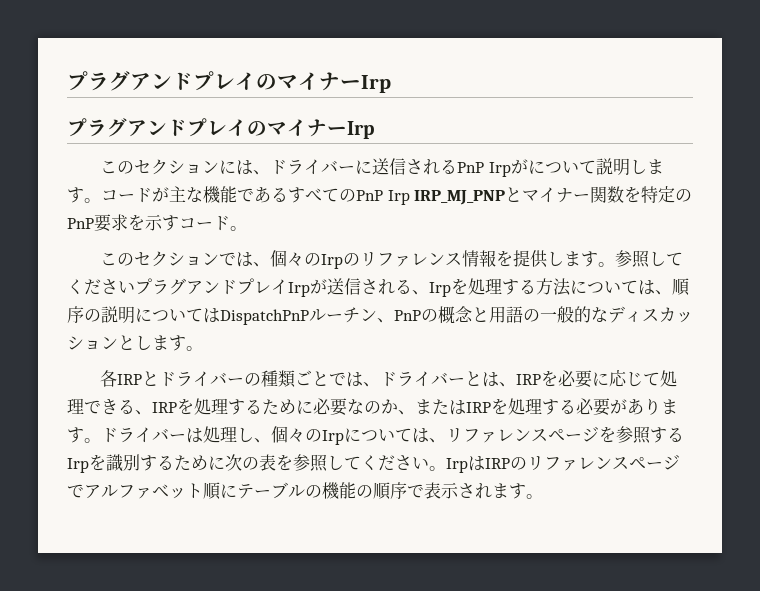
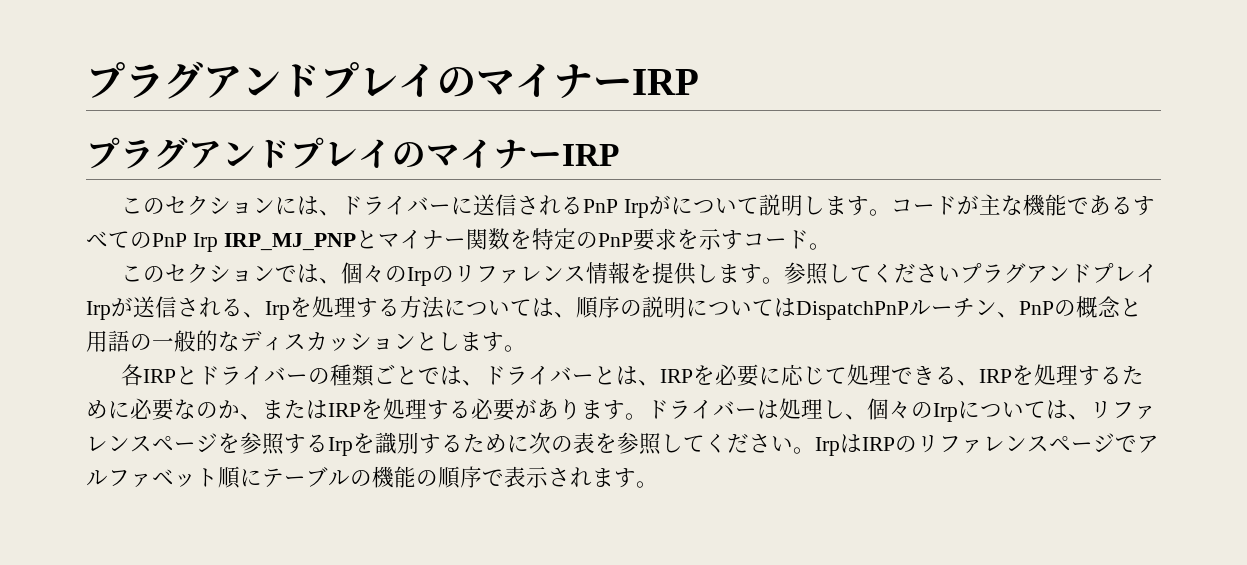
[67,71,391,93] [67,118,374,139] プラグアンドプレイのマイナーIrp // プラグアンドプレイのマイナーIrp -> [86,61,699,99] [86,137,619,169] プラグアンドプレイのマイナーIRP // プラグアンドプレイのマイナーIRP

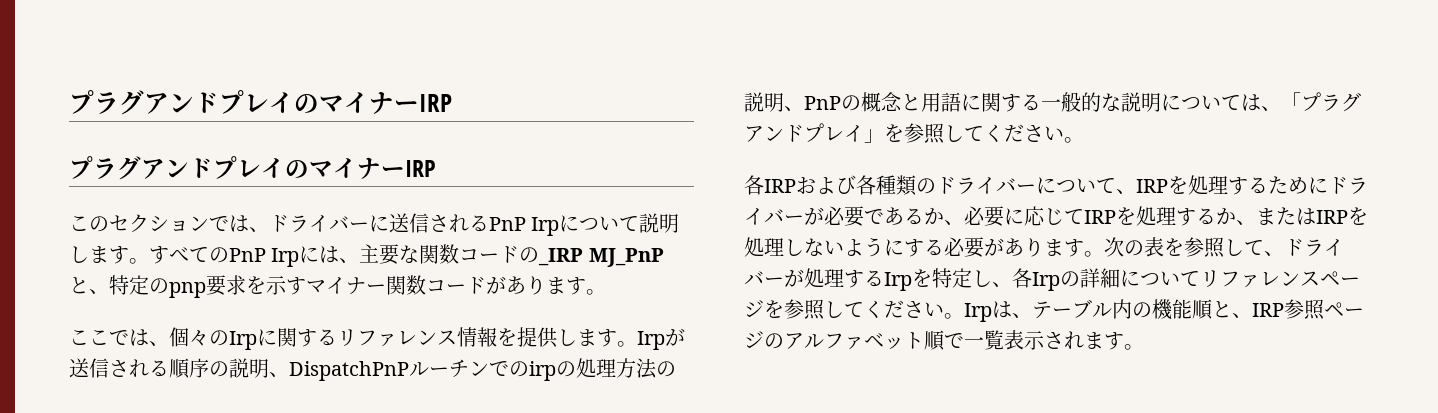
[274,196,297,215] に -> [209,216,229,231] で
[648,195,671,215] が -> (560, 226) none
[890,194,1155,216] [86,228,831,252] [120,264,275,283] コードが主な機能であるすべてのPnP Irp IRP_MJ_PNPとマイナー関数を特定のPnP要求を示すコード。 // このセクション -> [149,244,664,267] [69,275,606,298] [69,329,109,345] すべてのPnP Irpには、主要な関数コードの_IRP MJ_PnPと、特定のpnp要求を示すマイナー関数コードがあります。 // ここ
[431,266,454,282] の -> [257,328,337,347] に関する
[783,262,1158,285] [86,296,1142,320] [86,330,526,352] [120,364,957,387] 参照してくださいプラグアンドプレイIrpが送信される、Irpを処理する方法については、順序の説明についてはDispatchPnPルーチン、PnPの概念と用語の一般的なディスカッションとします。 // 各IRPとドライバーの種類ごとでは、ドライバーとは、IRPを必要に応じて処理できる -> [637,328,685,350] [69,358,676,381] [744,92,1361,112] [744,123,1084,144] [744,175,1116,196] Irpが送信される順序の説明、DispatchPnPルーチンでのirpの処理方法の説明、PnPの概念と用語に関する一般的な説明については、「プラグアンドプレイ」を参照してください。 // 各IRPおよび各種類のドライバーについて
[130,398,218,421] 必要なの -> [1328,177,1368,194] [744,206,1216,227] ドライバーが必要であるか、必要に応じてIRPを処理する
(427, 409) none -> [784,237,904,257] しないように
[647,398,1090,422] ドライバーは処理し、個々のIrpについては、 -> [1104,237,1344,258] [744,268,1200,291] 次の表を参照して、ドライバーが処理するIrpを特定し、各Irpの詳細について
[284,432,661,456] するIrpを識別するために次の表を参照 -> (825, 309) none
[862,433,1159,454] [86,466,504,489] IRPのリファレンスページでアルファベット順にテーブルの機能の順序で -> [1012,299,1364,320] [744,330,1004,351] 、テーブル内の機能順と、IRP参照ページのアルファベット順で一覧

